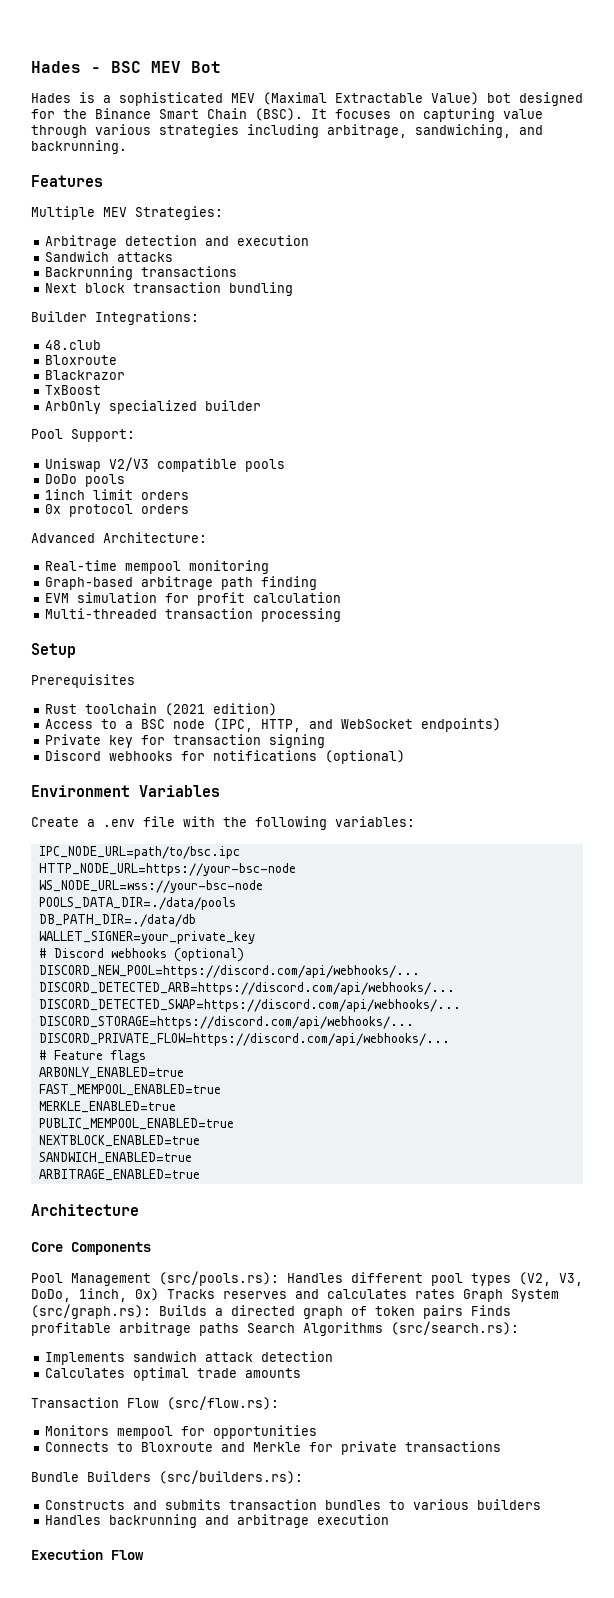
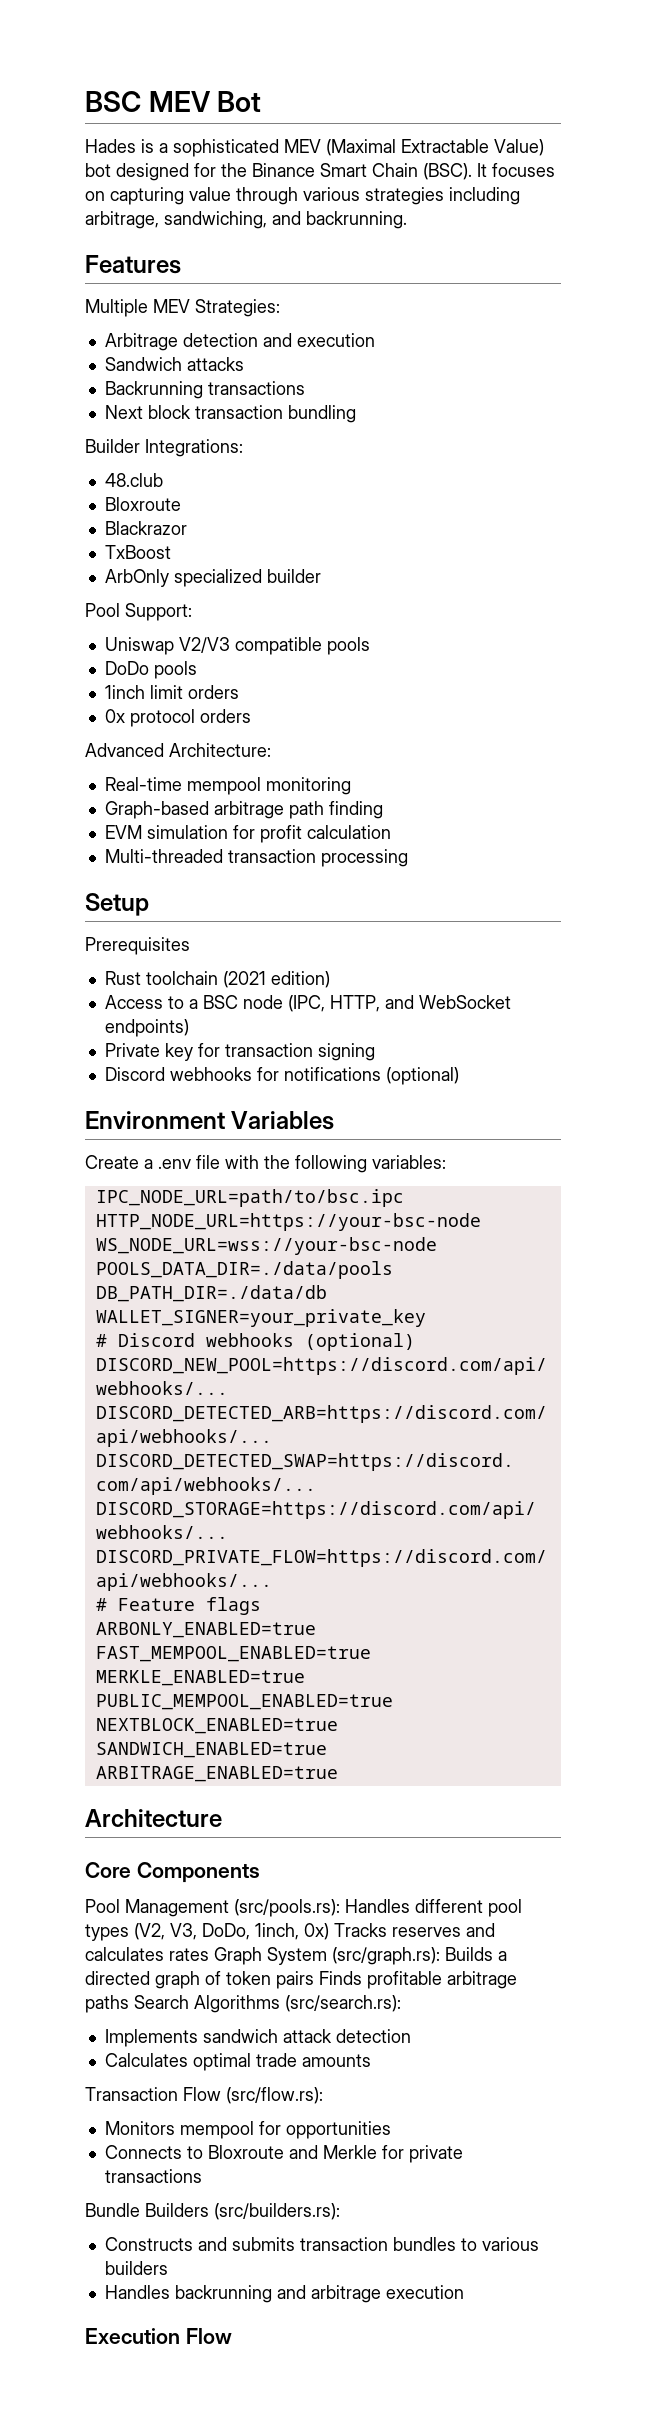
[31,61,101,73] Hades - -> (85, 101) none

